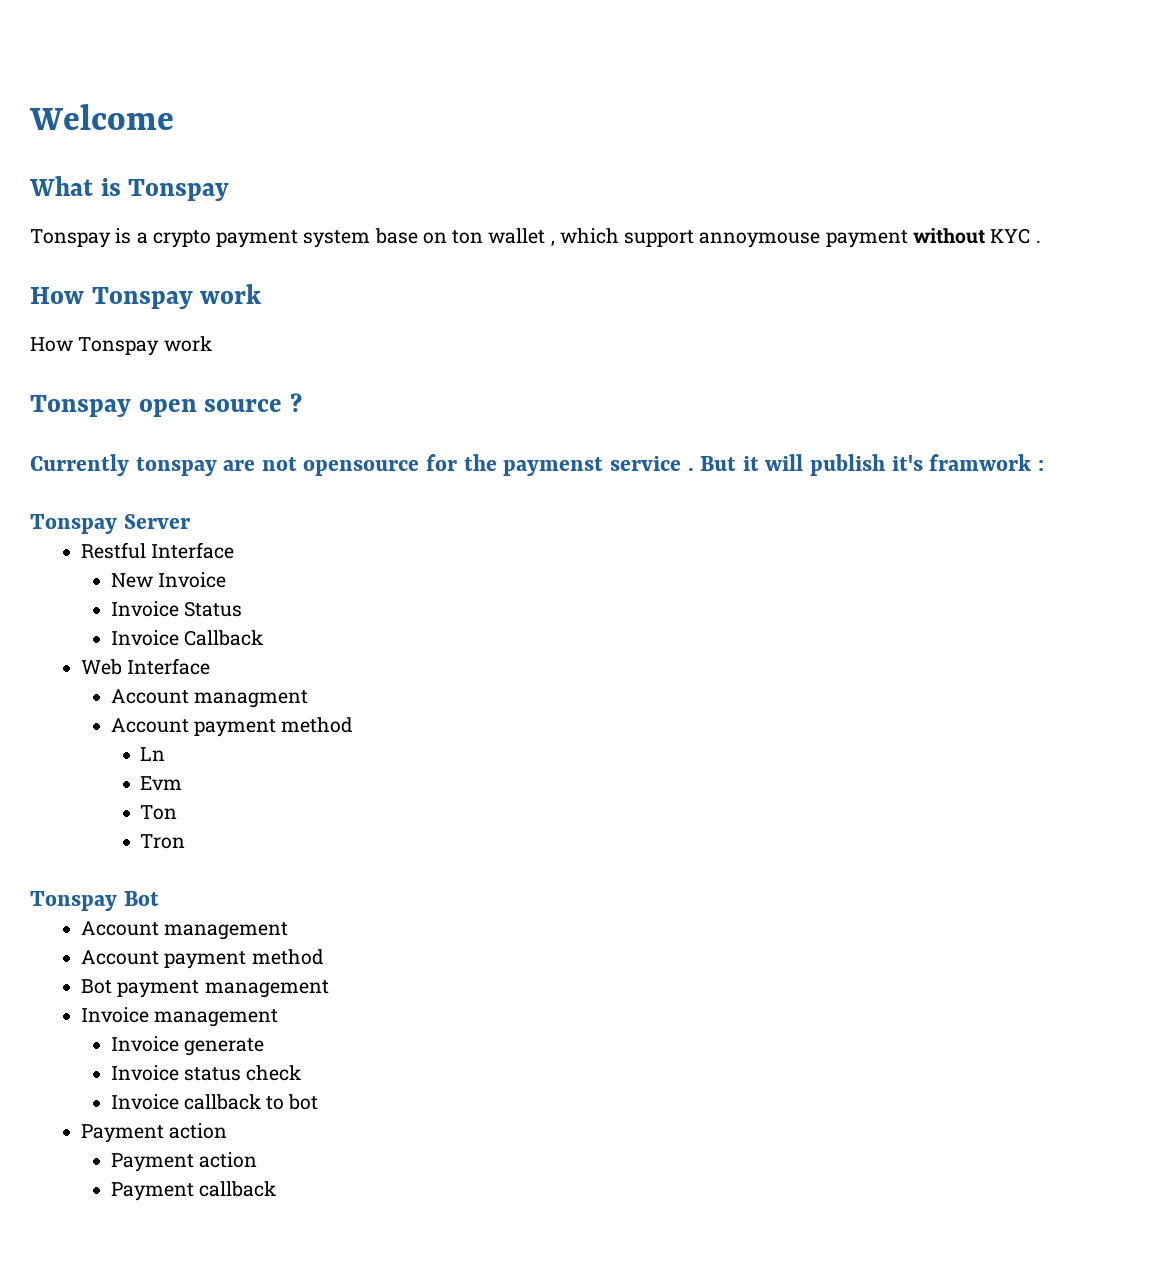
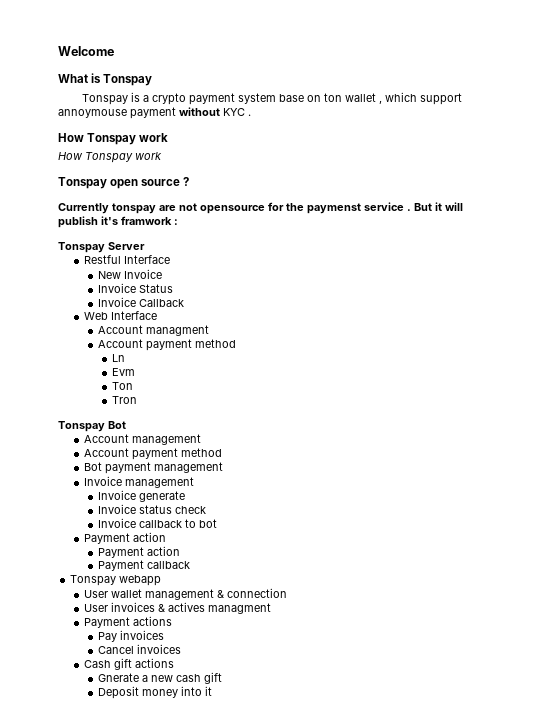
(276, 1189) none -> [70,575,162,586] [84,588,288,600] [84,602,272,614] [84,616,173,628] [97,630,164,642] [97,644,181,654] [84,658,175,670] [97,672,222,684] [97,686,212,699] // Tonspay webapp // User wallet management & connection // User invoices & actives managment // Payment actions // Pay invoices // Cancel invoices // Cash gift actions // Gnerate a new cash gift // Deposit money into it

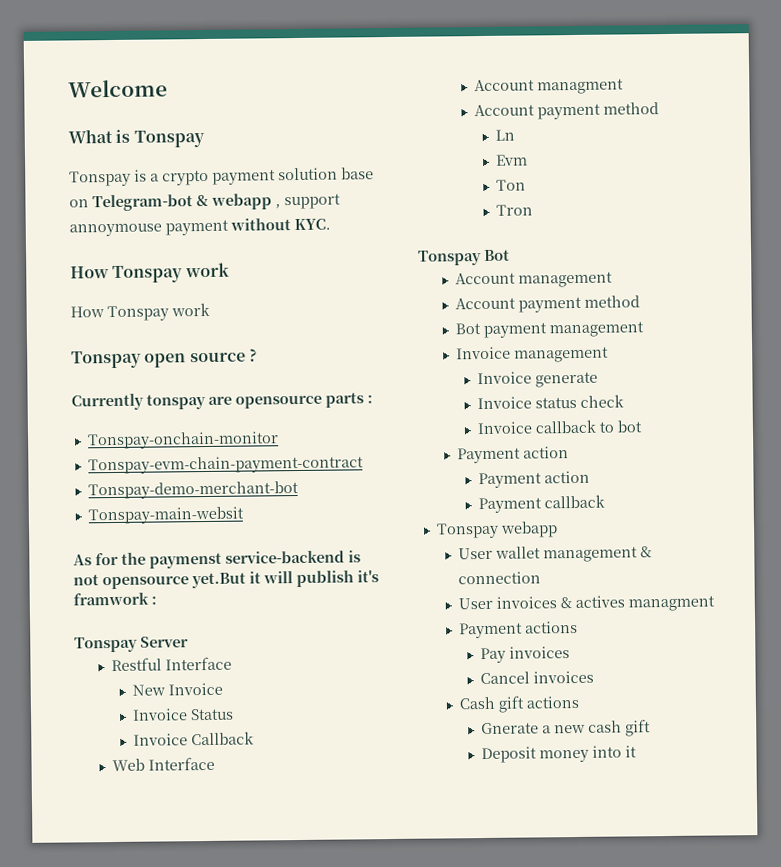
[237,93,276,104] system -> [278,167,338,181] solution
[323,92,417,104] ton wallet , which -> [92,193,281,212] Telegram-bot & webapp ,
[223,108,251,116] KYC . -> [294,218,331,231] KYC.
[179,202,432,214] not opensource for the paymenst service . But -> [235,392,373,409] [86,431,279,450] [87,455,364,475] [87,480,299,500] [87,506,244,525] [73,550,361,569] [73,572,246,590] opensource parts : // Tonspay-onchain-monitor // Tonspay-evm-chain-payment-contract // Tonspay-demo-merchant-bot // Tonspay-main-websit // As for the paymenst service-backend is not opensource yet.But

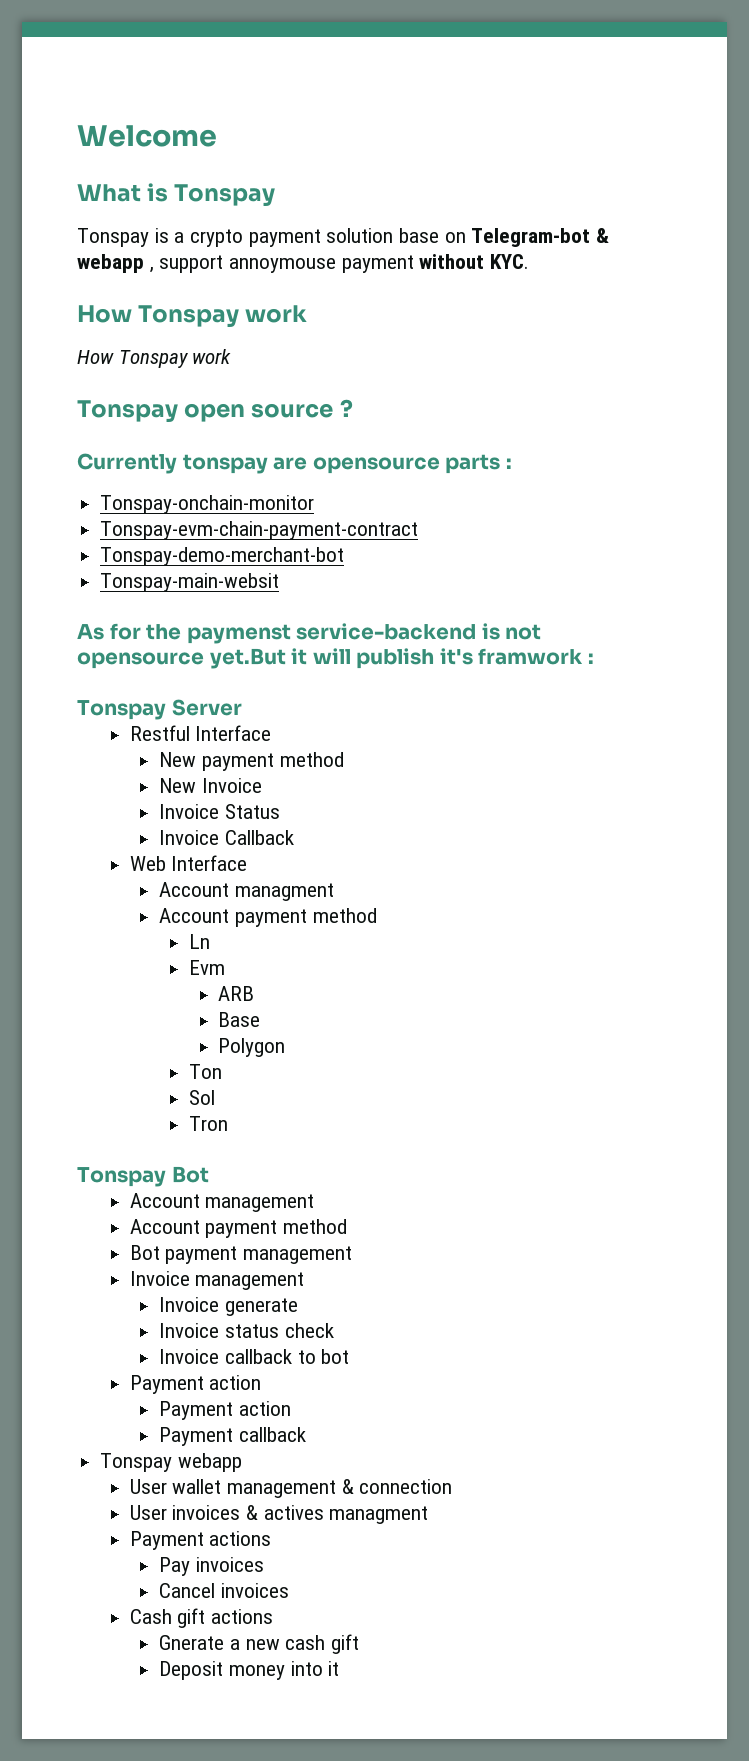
(232, 663) none -> [159,752,344,771] // New payment method
(528, 160) none -> [218,986,255,1001] [218,1012,261,1027] [218,1038,286,1057] // ARB // Base // Polygon
(526, 185) none -> [188,1090,215,1105] // Sol

